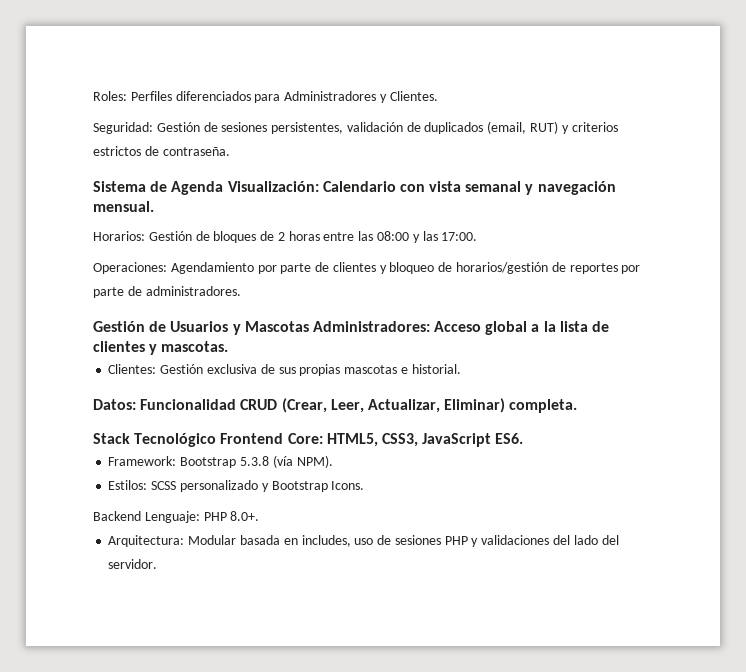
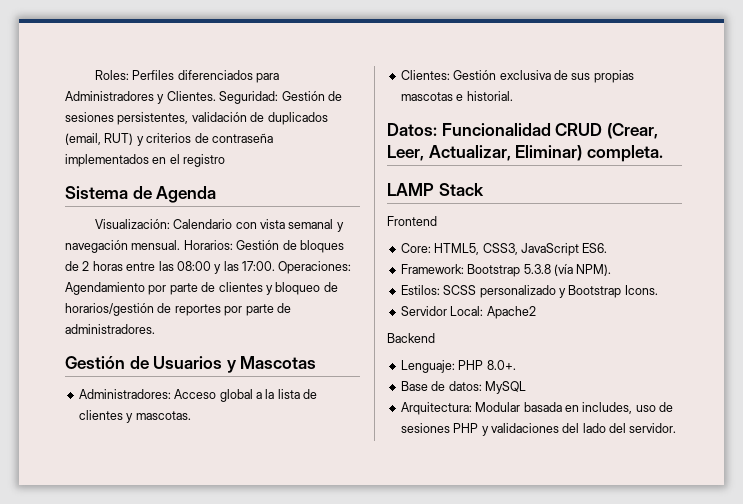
(438, 96) // -> (216, 96) none
[93,146,230,156] estrictos de contraseña. -> [194,133,273,143] [65,154,226,167] de contraseña implementados en el registro
(224, 188) none -> (217, 194) //
(154, 206) // -> (181, 245) none
(478, 236) // -> (275, 266) none
(309, 326) none -> (317, 362) //
(578, 406) none -> [387,183,434,196] LAMP
[134,433,217,447] Tecnológico -> (484, 189) //
(284, 438) none -> (437, 221) //
(365, 485) none -> [400,306,536,319] // Servidor Local: Apache2
(141, 516) none -> (435, 338) //
(260, 516) none -> [400,381,526,394] // Base de datos: MySQL

